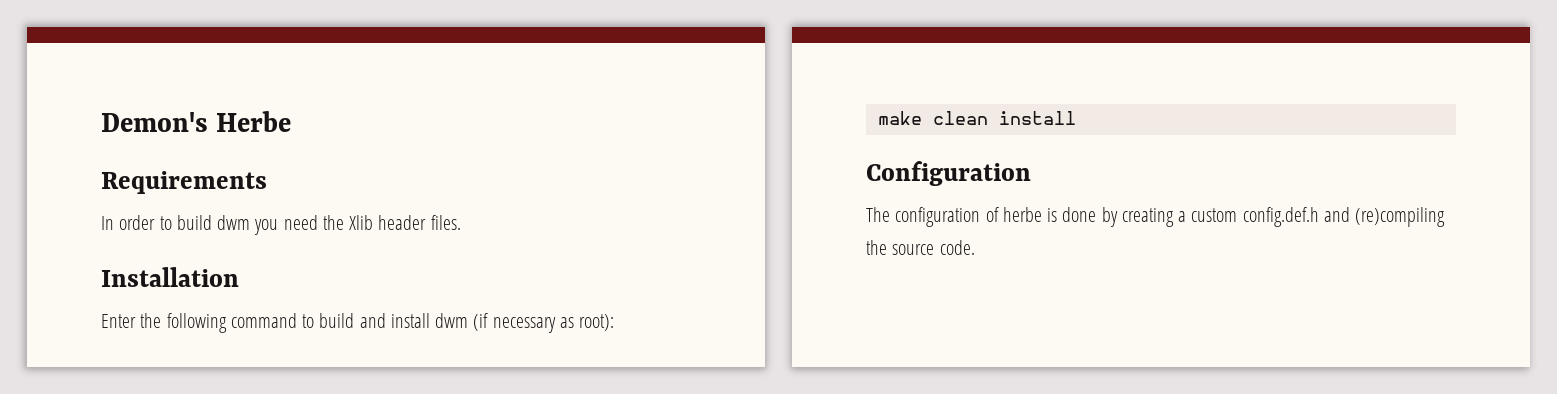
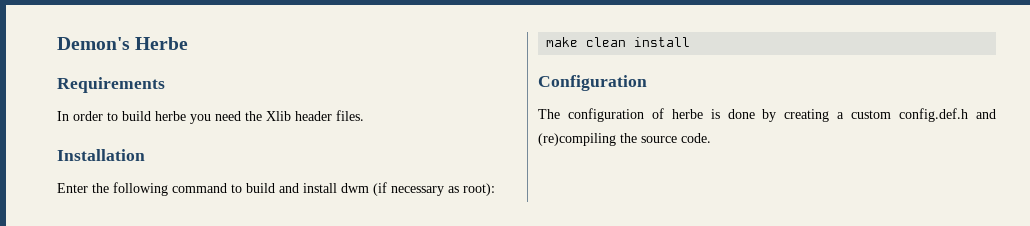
[217,215,251,230] dwm -> [155,111,186,121] herbe

